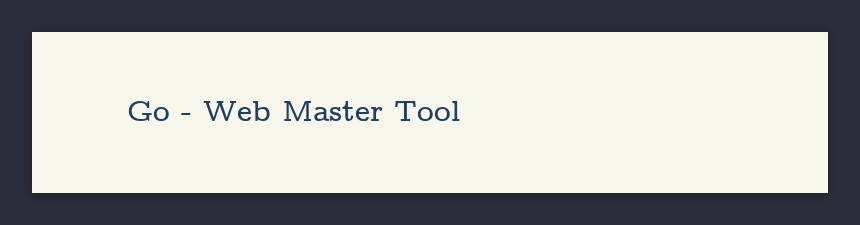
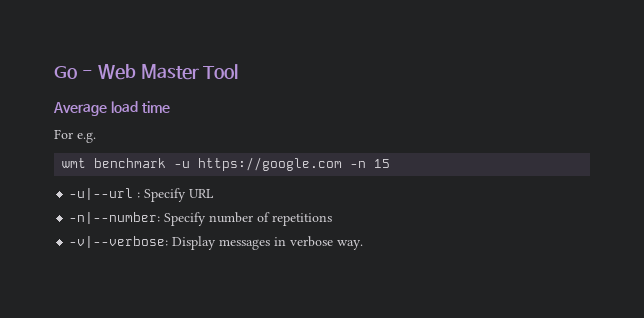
(460, 111) none -> [53,101,170,116] [54,129,96,143] [62,157,391,171] [69,188,215,202] [69,212,333,226] [69,236,364,250] // Average load time // For e.g. // wmt benchmark -u https://google.com -n 15 // -u|--url : Specify URL // -n|--number: Specify number of repetitions // -v|--verbose: Display messages in verbose way.

